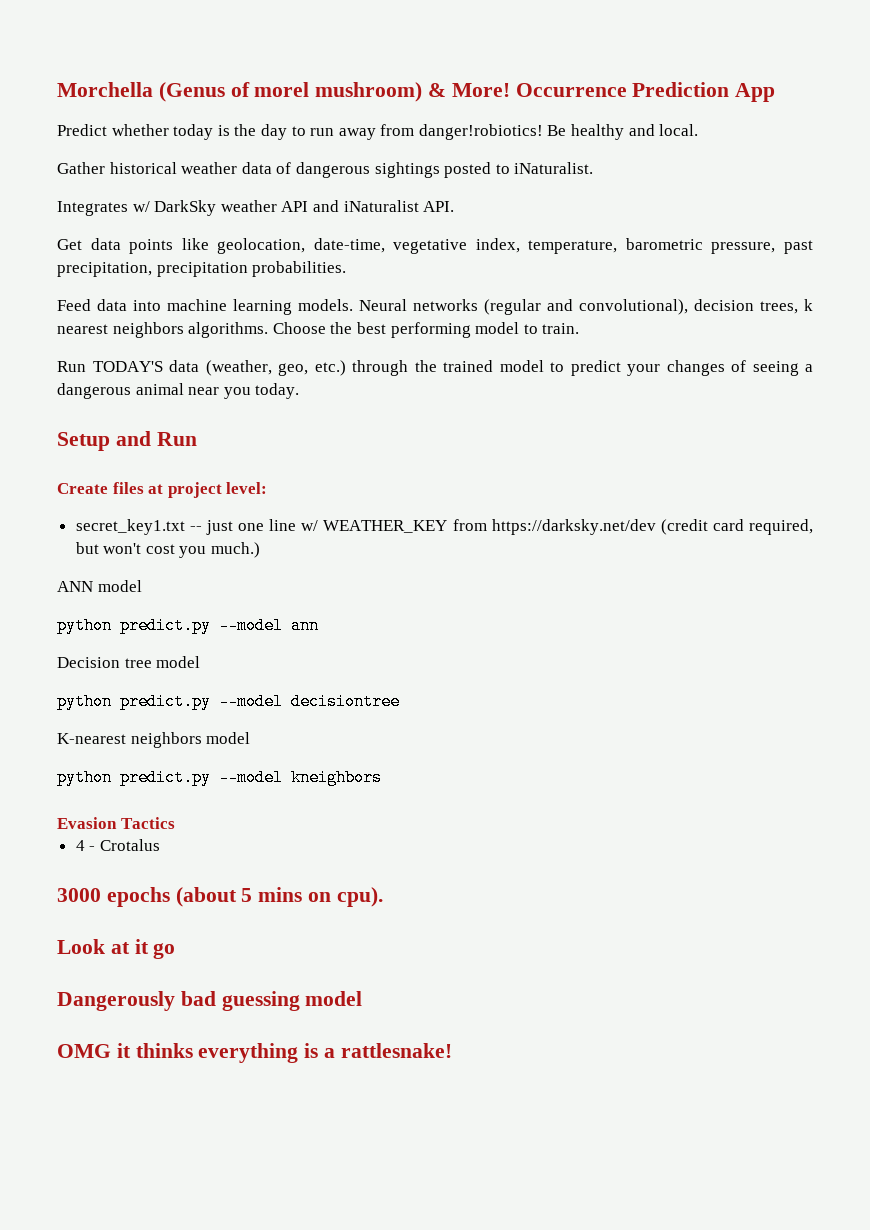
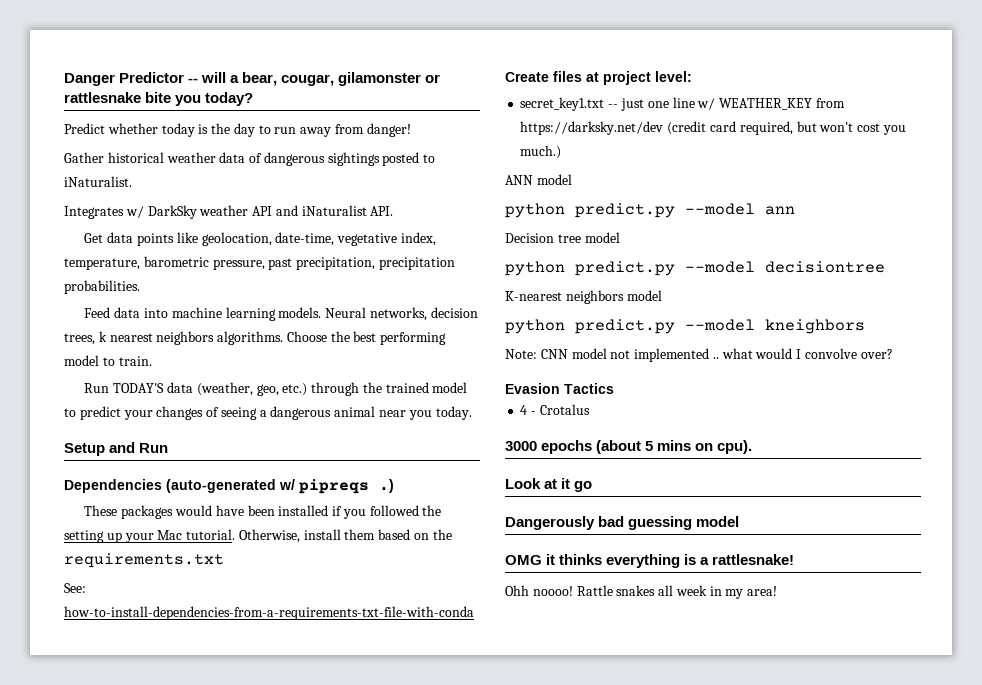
[57,82,776,102] Morchella (Genus of morel mushroom) & More! Occurrence Prediction App -> [64,72,441,86] [64,92,254,106] Danger Predictor -- will a bear, cougar, gilamonster or rattlesnake bite you today?
[418,124,699,140] danger!robiotics! Be healthy and local. -> [366,123,411,137] danger!
[413,299,688,315] networks (regular and convolutional), -> [369,307,427,321] networks,
(197, 439) none -> [64,479,394,494] [84,505,442,519] [64,529,452,543] [64,553,224,568] [64,583,86,593] [64,606,474,620] // Dependencies (auto-generated w/ pipreqs .) // These packages would have been installed if you followed the setting up your Mac tutorial. Otherwise, install them based on the requirements.txt // See: how-to-install-dependencies-from-a-requirements-txt-file-with-conda
(382, 777) none -> [505,348,893,362] // Note: CNN model not implemented .. what would I convolve over?
(452, 1050) none -> [505,585,778,599] // Ohh noooo! Rattle snakes all week in my area!

